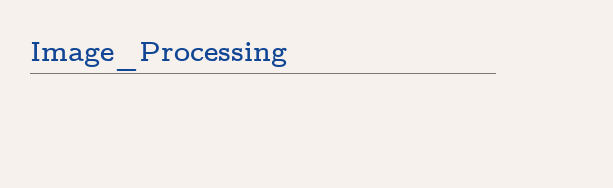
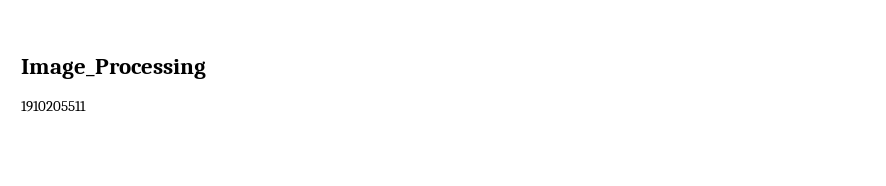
(287, 56) none -> [21,101,86,112] // 1910205511

